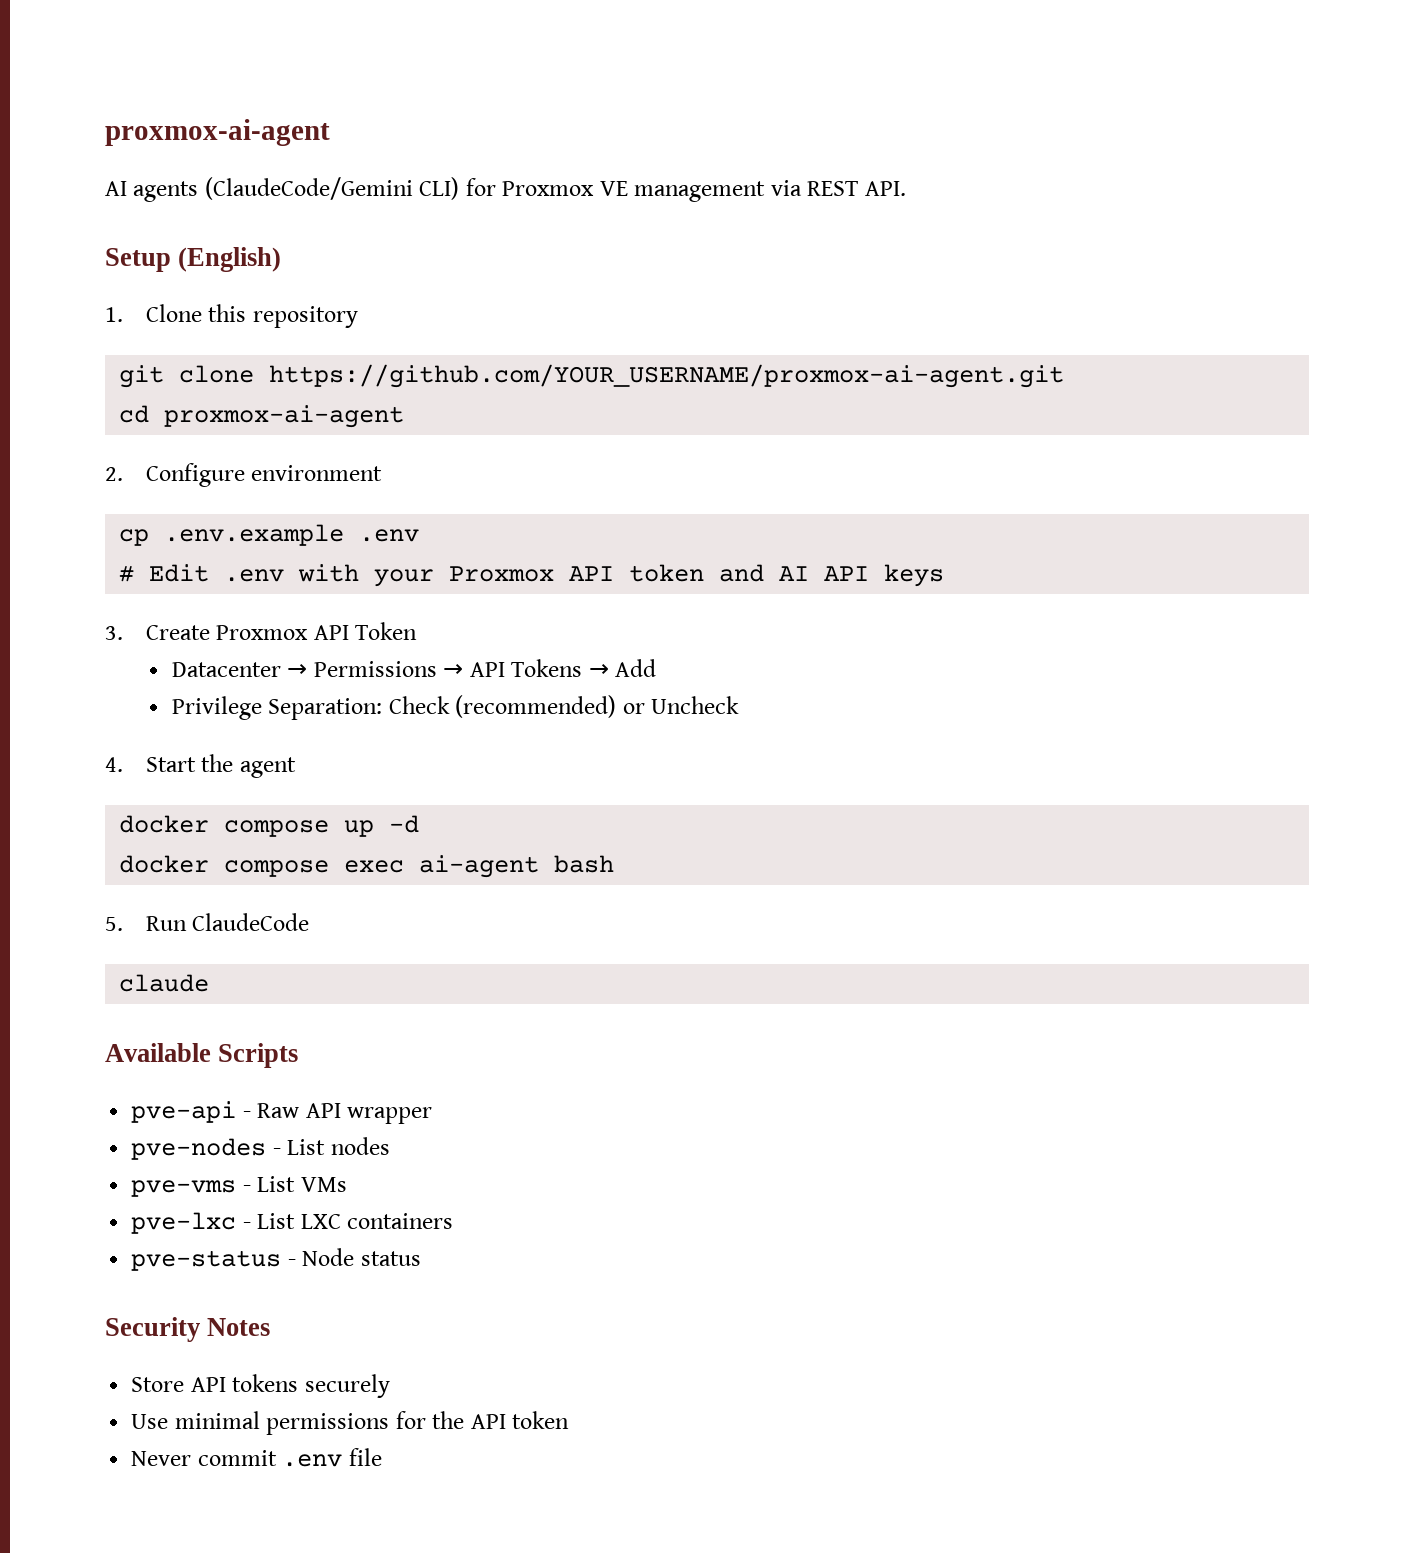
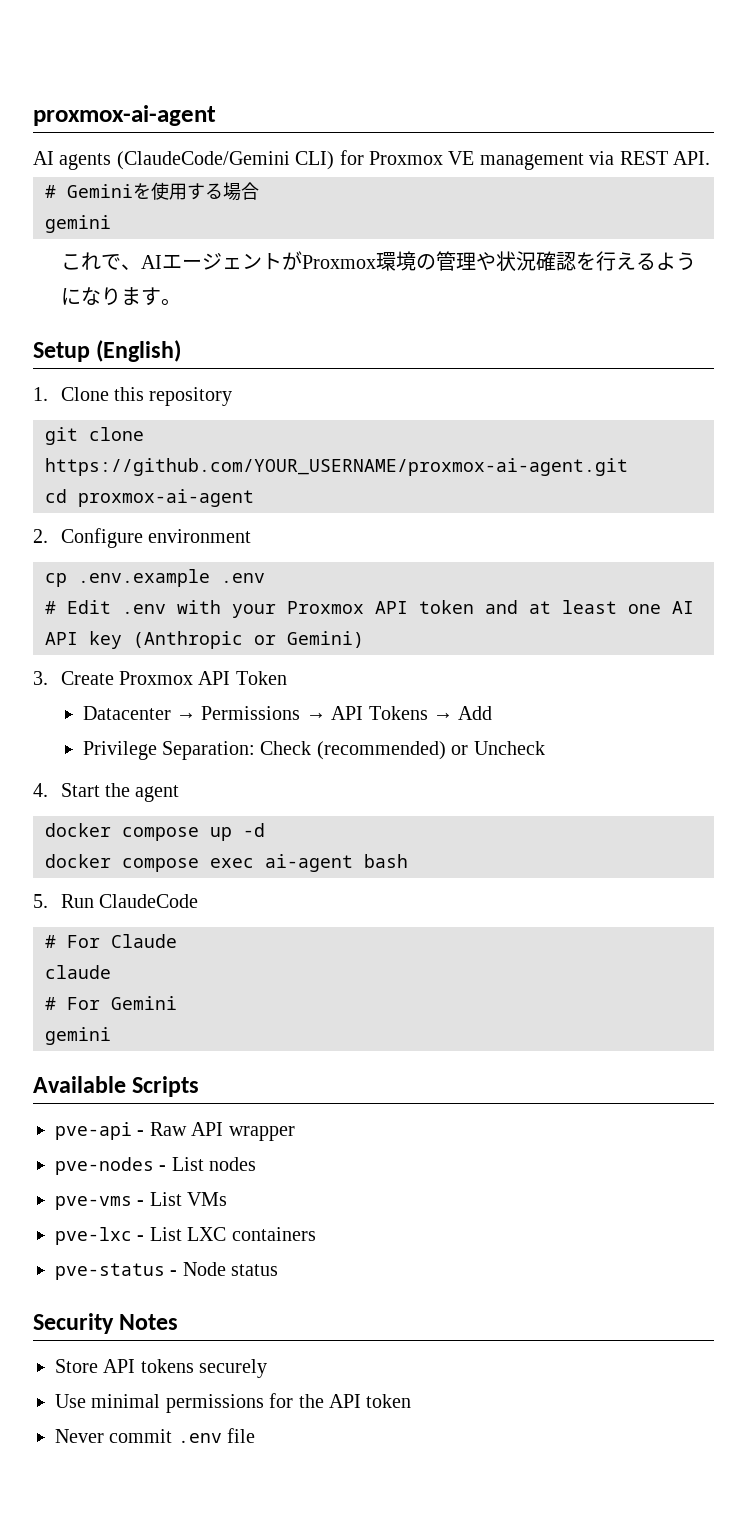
(906, 188) none -> [45,182,259,201] [45,215,111,233] [60,251,696,271] [60,287,181,306] // # Geminiを使用する場合 // gemini // これで、AIエージェントがProxmox環境の管理や状況確認を行えるようになります。
[779,564,945,587] AI API keys -> [529,600,694,614] [45,631,364,649] at least one AI API key (Anthropic or Gemini)
[119,974,210,992] claude -> [45,934,177,948] [45,965,111,979] [45,996,177,1010] [45,1027,111,1045] # For Claude // claude // # For Gemini // gemini

